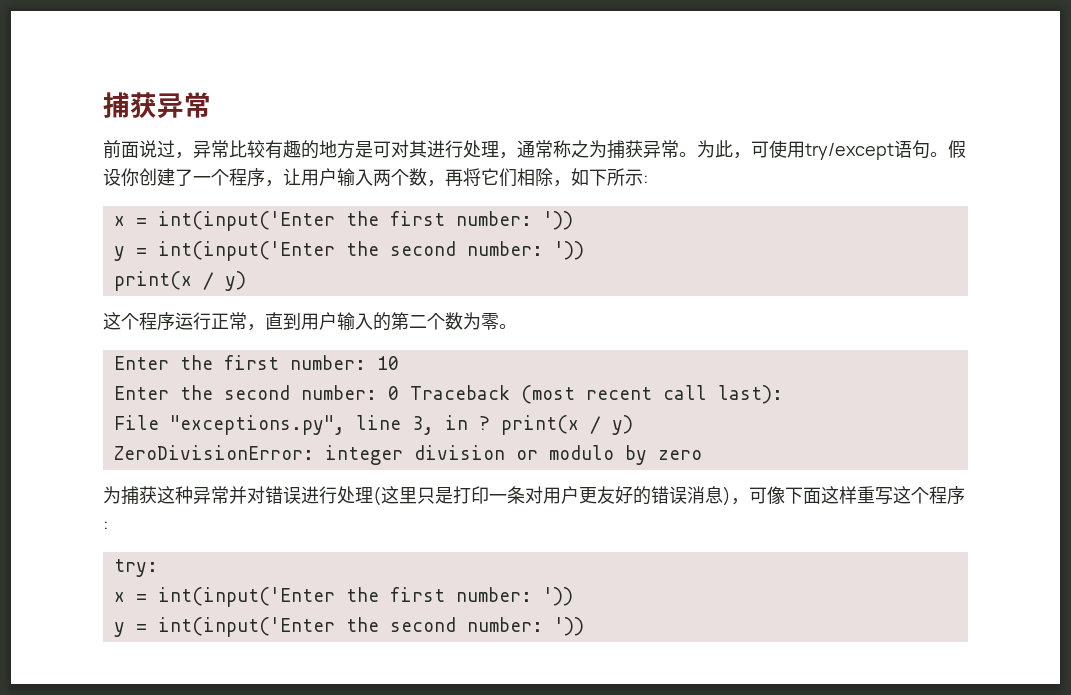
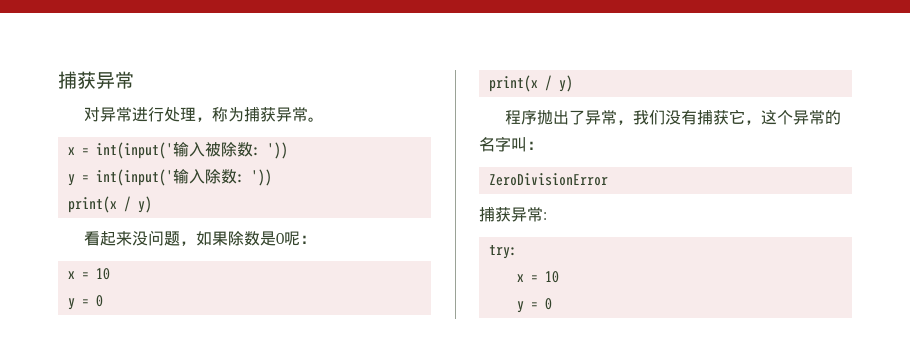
[103,140,427,159] 前面说过，异常比较有趣的地方是可对其 -> [83,107,132,122] 对异常
[517,140,589,158] 通常称之 -> [211,107,228,122] 称
[697,140,966,160] [103,168,648,187] [113,211,573,231] [113,241,543,261] 为此，可使用try/except语句。假设你创建了一个程序，让用户输入两个数，再将它们相除，如下所示: // x = int(input('Enter the first number: ')) // y = int(input('Enter the second number: -> [67,142,288,159] [67,169,244,186] // x = int(input('输入被除数: ')) // y = int(input('输入除数:
[103,312,517,331] [113,355,399,370] [113,385,783,404] [113,415,633,435] [113,445,702,465] [103,486,965,506] [103,521,108,530] [113,559,158,577] [113,587,573,607] [113,617,584,637] 这个程序运行正常，直到用户输入的第二个数为零。 // Enter the first number: 10 // Enter the second number: 0 Traceback (most recent call last): // File "exceptions.py", line 3, in ? print(x / y) // ZeroDivisionError: integer division or modulo by zero // 为捕获这种异常并对错误进行处理(这里只是打印一条对用户更友好的错误消息)，可像下面这样重写这个程序: // try: // x = int(input('Enter the first number: ')) // y = int(input('Enter the second number: ')) -> [83,230,316,246] [67,268,110,280] [67,295,103,310] [488,75,573,92] [504,109,841,125] [479,136,543,152] [488,173,608,186] [479,206,547,222] [488,245,517,259] [516,271,559,283] [516,298,552,313] 看起来没问题，如果除数是0呢： // x = 10 // y = 0 // print(x / y) // 程序抛出了异常，我们没有捕获它，这个异常的名字叫： // ZeroDivisionError // 捕获异常: // try: // x = 10 // y = 0

